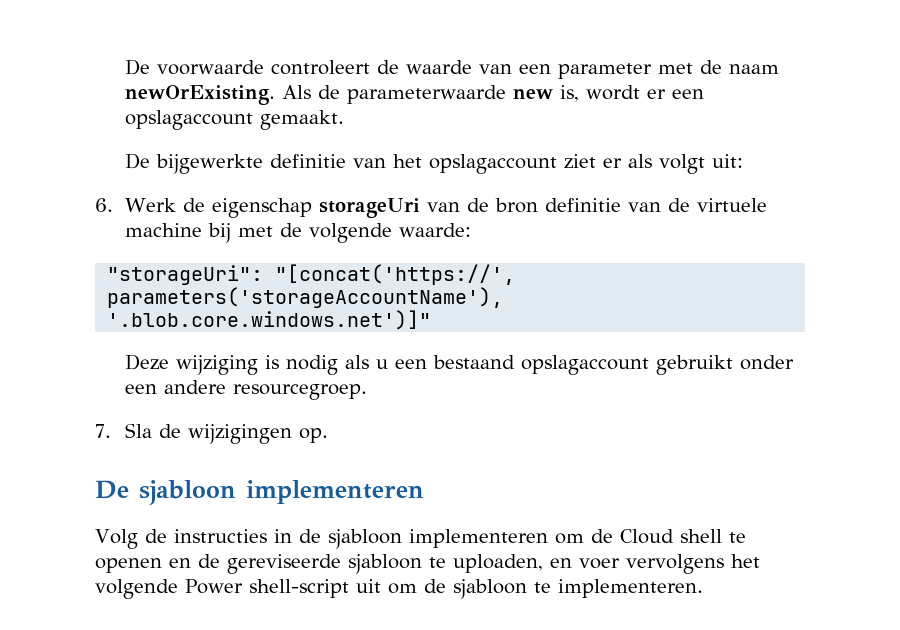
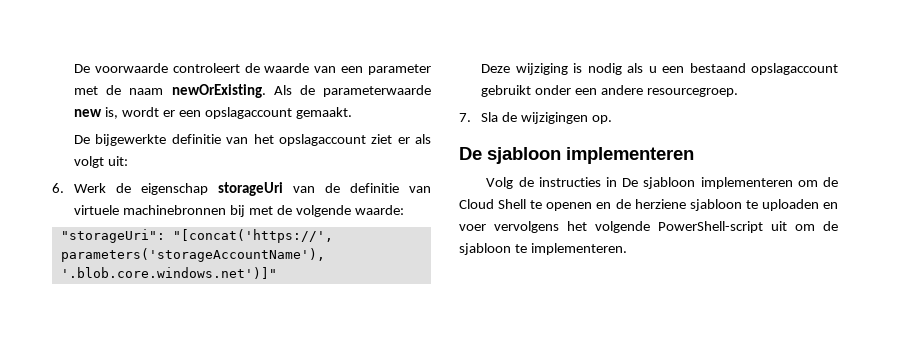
[494,198,767,213] [124,223,202,237] bron definitie van de virtuele machine -> [350,183,431,193] [74,205,226,215] definitie van virtuele machinebronnen
[298,529,321,543] de -> [622,178,639,187] De
[679,529,722,543] shell -> [498,199,527,209] Shell
[227,554,543,574] gereviseerde sjabloon te uploaden, -> [634,199,819,211] herziene sjabloon te uploaden
[185,579,349,598] Power shell-script -> [658,221,763,233] PowerShell-script

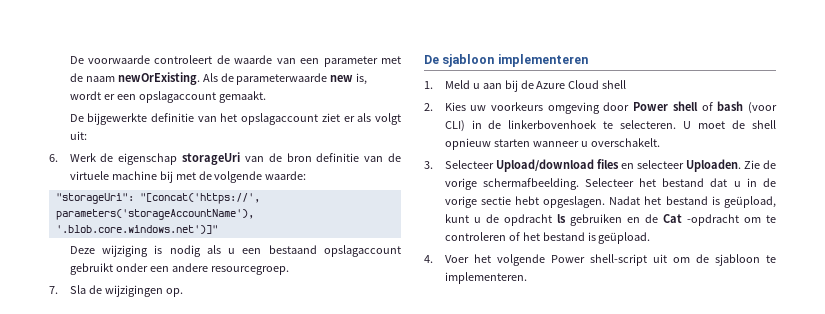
[350,183,431,193] [74,205,226,215] definitie van virtuele machinebronnen -> [286,153,402,162] [69,171,157,180] bron definitie van de virtuele machine
[486,177,838,189] [459,199,838,211] [459,221,763,233] Volg de instructies in De sjabloon implementeren om de Cloud Shell te openen en de herziene sjabloon te uploaden en voer vervolgens het volgende PowerShell-script -> [424,80,627,92] [424,101,777,114] [444,120,776,132] [444,138,660,150] [424,159,776,172] [444,178,776,190] [444,196,776,208] [444,214,776,226] [444,232,651,244] [424,254,647,266] 1. Meld u aan bij de Azure Cloud shell // 2. Kies uw voorkeurs omgeving door Power shell of bash (voor CLI) in de linkerbovenhoek te selecteren. U moet de shell opnieuw starten wanneer u overschakelt. // 3. Selecteer Upload/download files en selecteer Uploaden. Zie de vorige schermafbeelding. Selecteer het bestand dat u in de vorige sectie hebt opgeslagen. Nadat het bestand is geüpload, kunt u de opdracht ls gebruiken en de Cat -opdracht om te controleren of het bestand is geüpload. // 4. Voer het volgende Power shell-script

